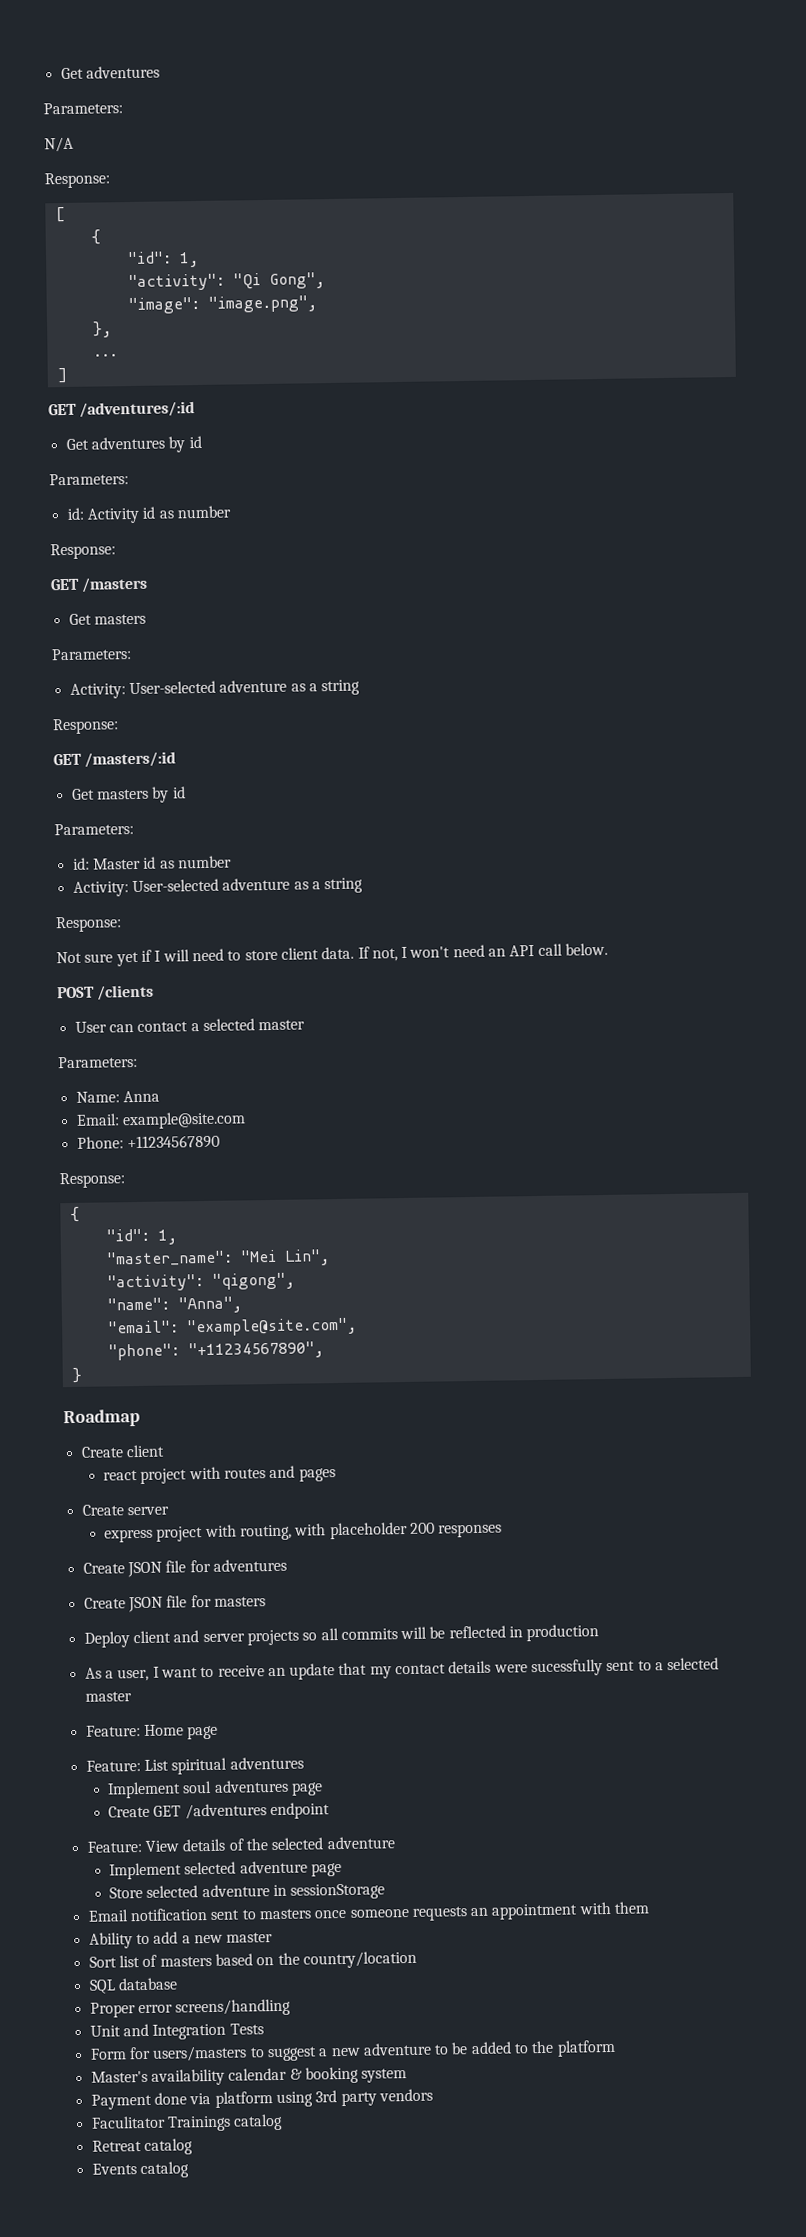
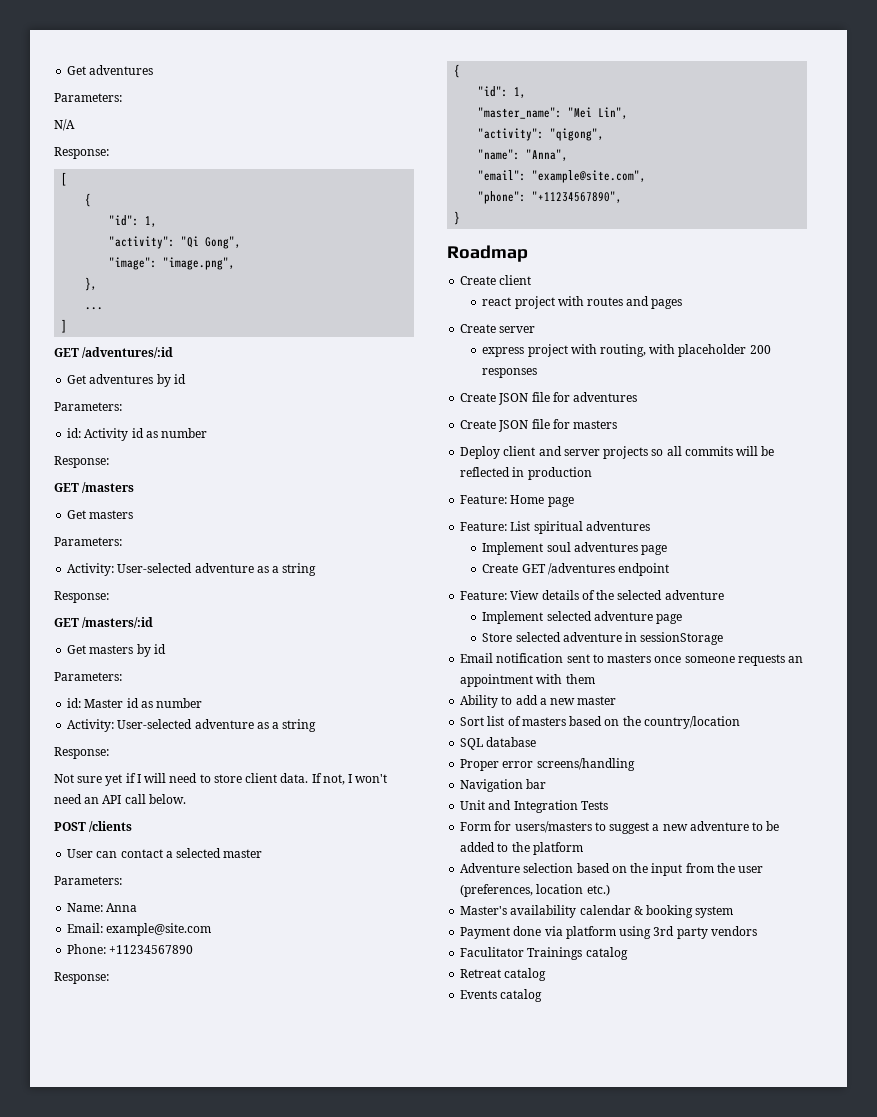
[84,1657,720,1682] [84,1691,132,1702] // As a user, I want to receive an update that my contact details were sucessfully sent to a selected master -> (592, 473) none
(292, 2007) none -> [460,779,547,792] // Navigation bar
(616, 2048) none -> [460,863,764,876] [460,884,610,897] // Adventure selection based on the input from the user (preferences, location etc.)

